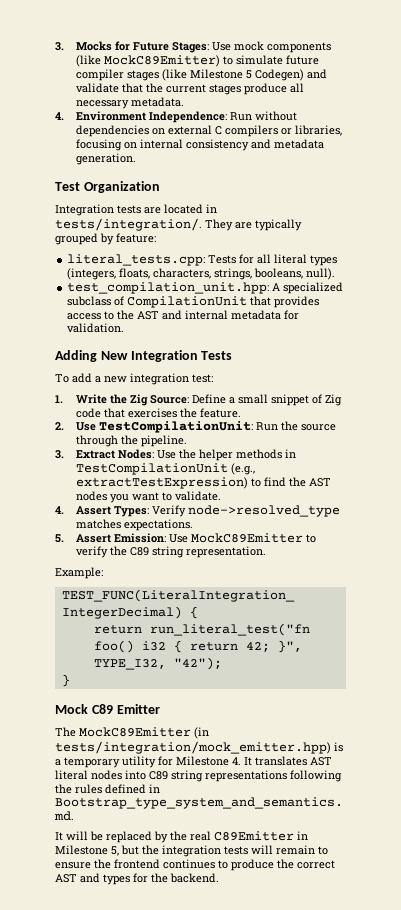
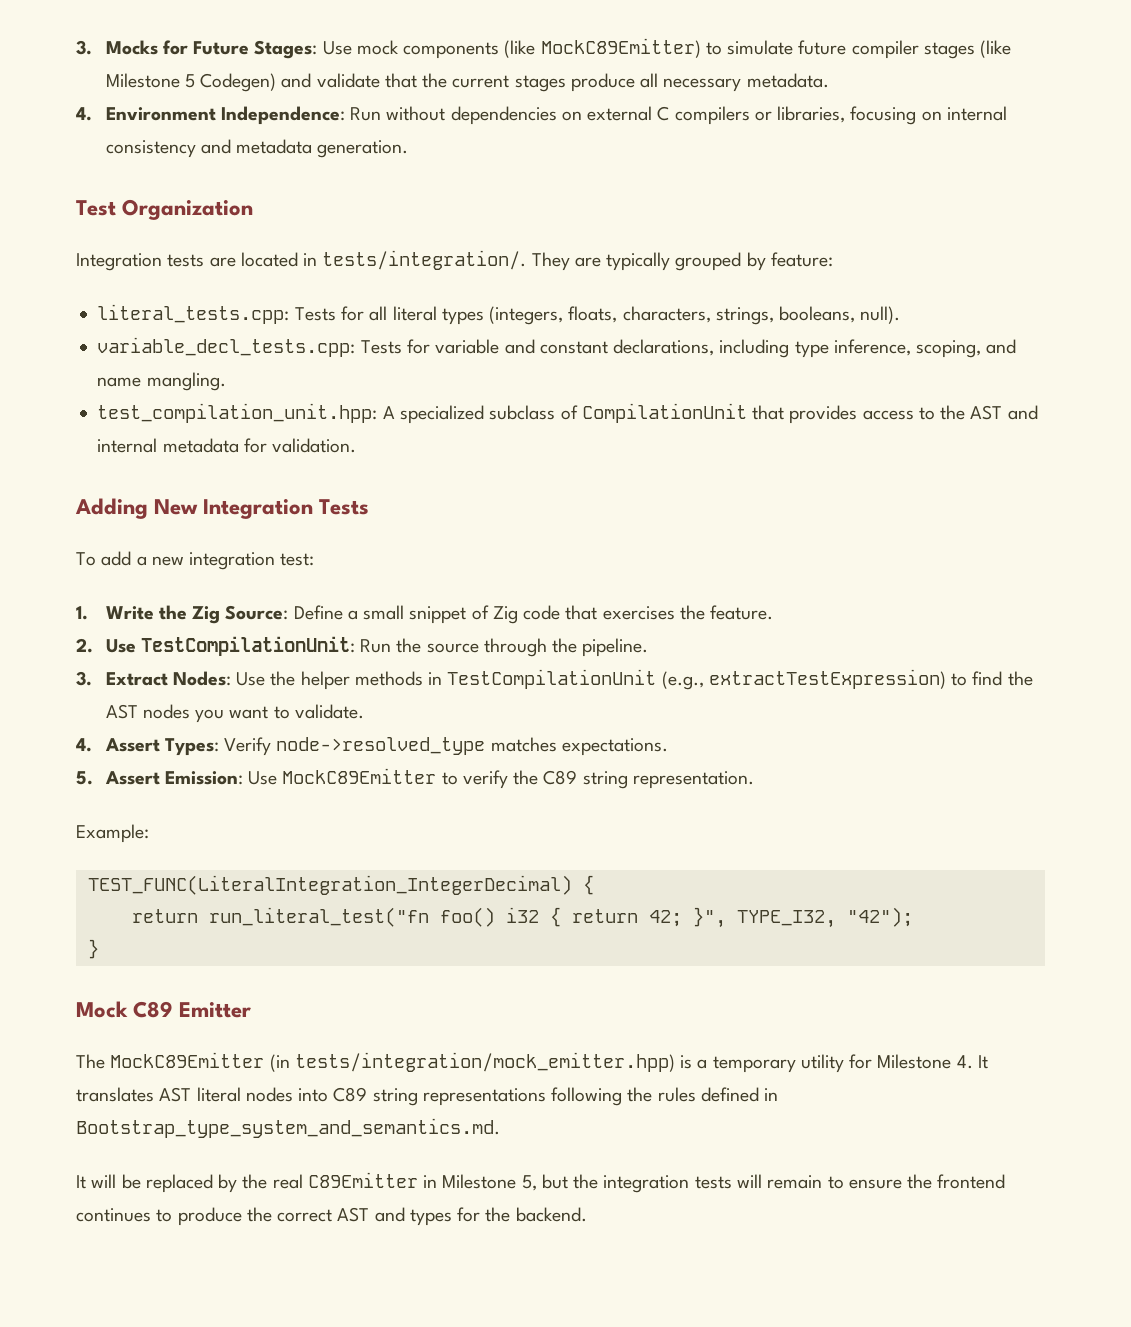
(336, 274) none -> [97,337,1017,358] [97,372,226,391] // variable_decl_tests.cpp: Tests for variable and constant declarations, including type inference, scoping, and name mangling.

